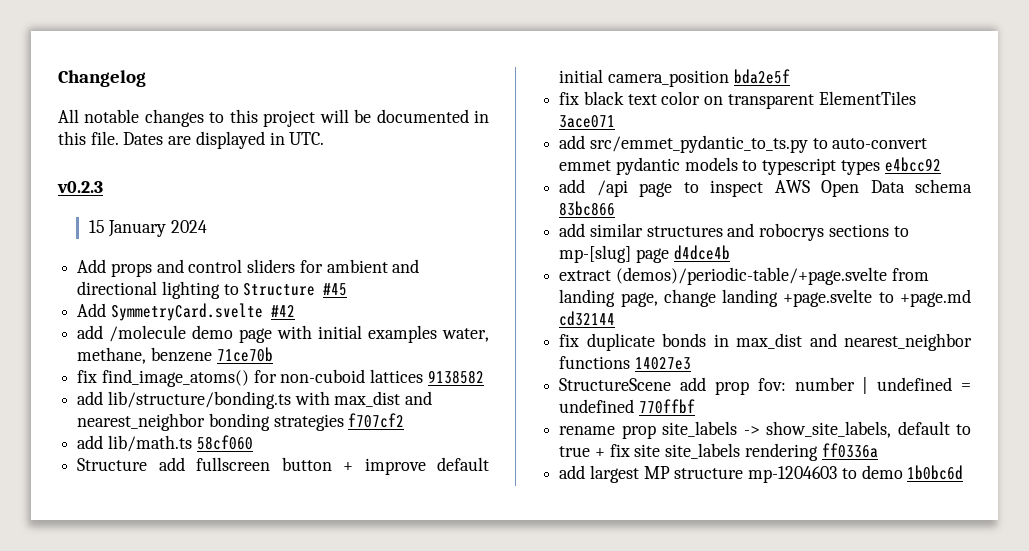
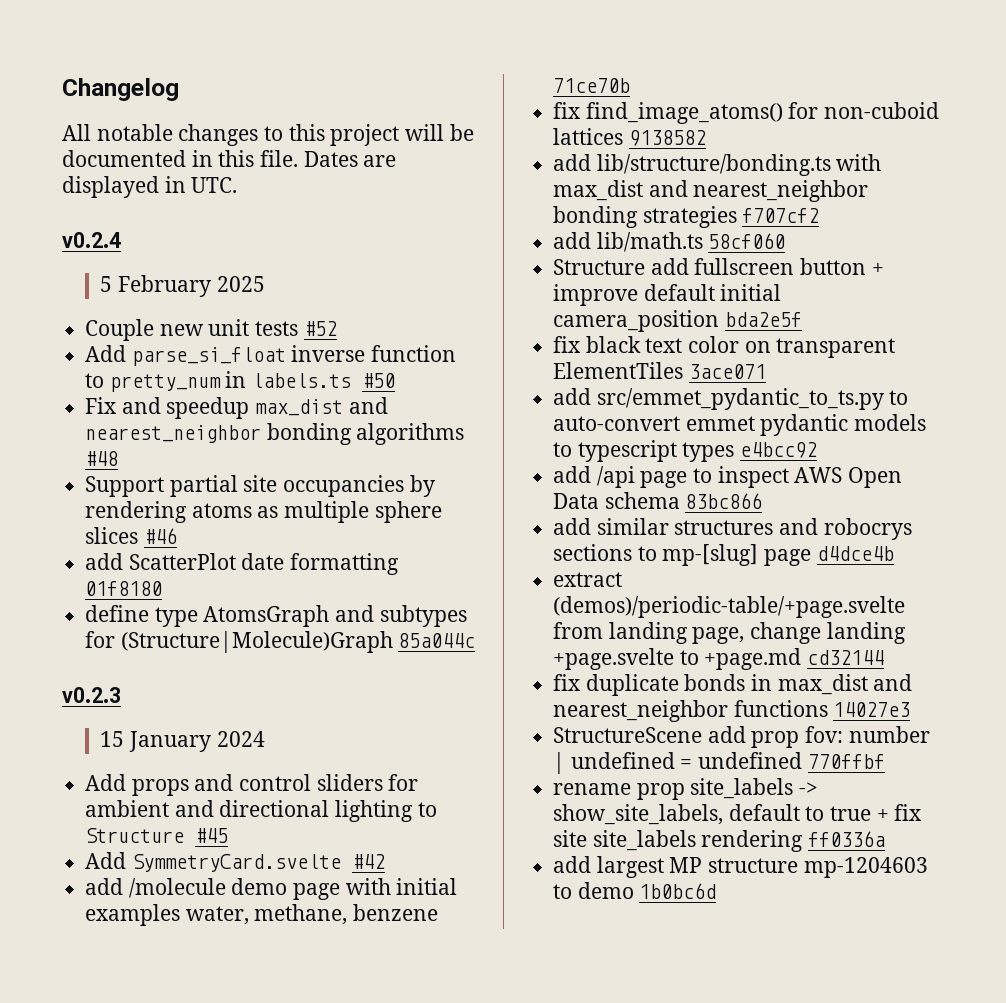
(325, 138) none -> [62,232,121,248] [100,275,265,297] [85,319,337,341] [85,345,457,366] [85,371,396,392] [85,397,388,419] [85,423,465,445] [85,451,119,466] [85,475,435,497] [85,501,442,523] [85,527,177,544] [85,553,400,575] [85,581,163,596] [85,605,467,627] [85,631,476,653] // v0.2.4 // 5 February 2025 // Couple new unit tests #52 // Add parse_si_float inverse function to pretty_num in labels.ts #50 // Fix and speedup max_dist and nearest_neighbor bonding algorithms #48 // Support partial site occupancies by rendering atoms as multiple sphere slices #46 // add ScatterPlot date formatting 01f8180 // define type AtomsGraph and subtypes for (Structure|Molecule)Graph 85a044c

